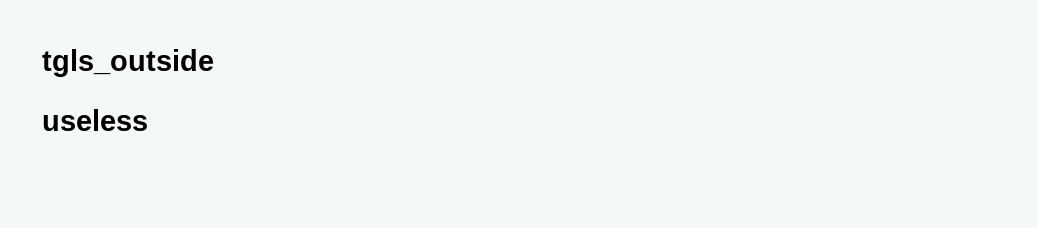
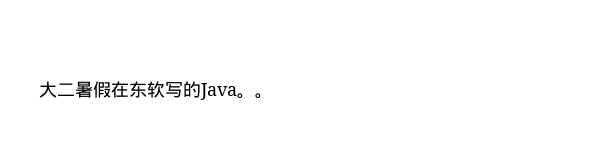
[42,49,214,77] [42,109,148,131] tgls_outside // useless -> [39,81,273,100] 大二暑假在东软写的Java。。

